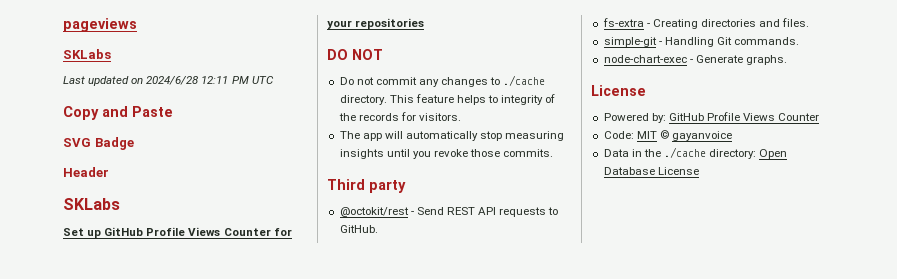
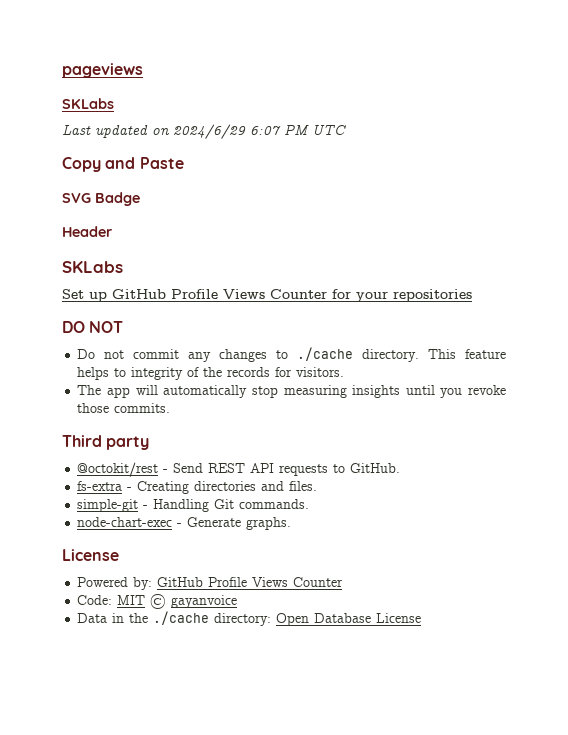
[146,76,229,85] 2024/6/28 12:11 -> [173,124,281,139] 2024/6/29 6:07

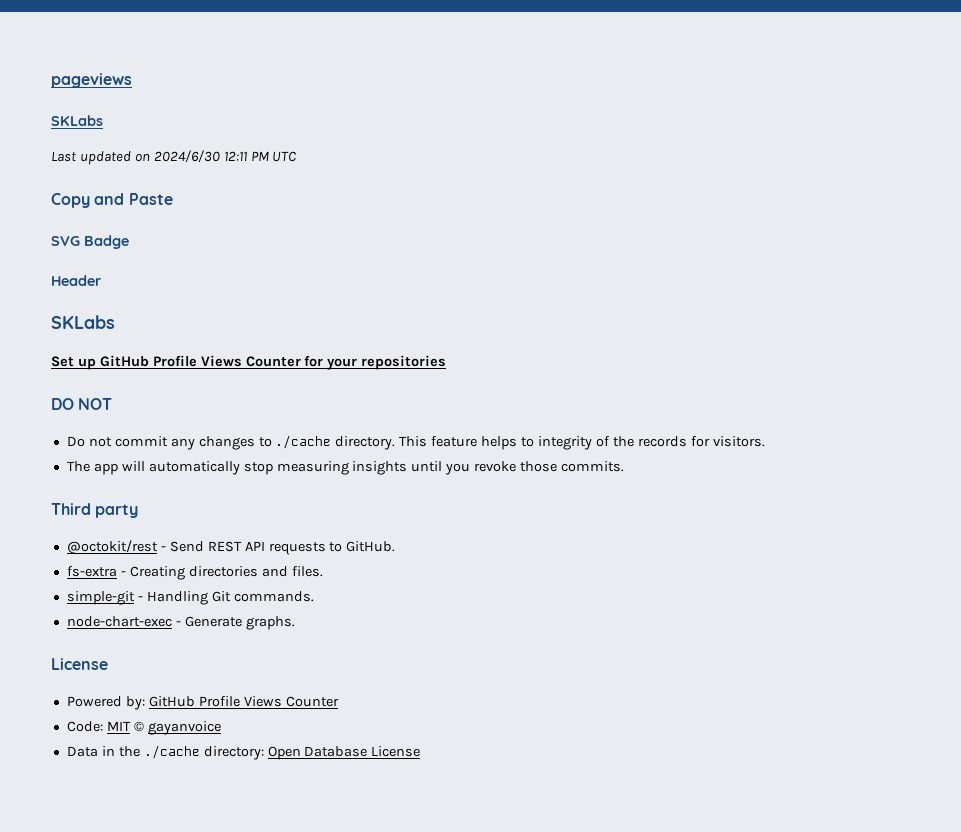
[173,124,281,139] 2024/6/29 6:07 -> [153,150,247,163] 2024/6/30 12:11

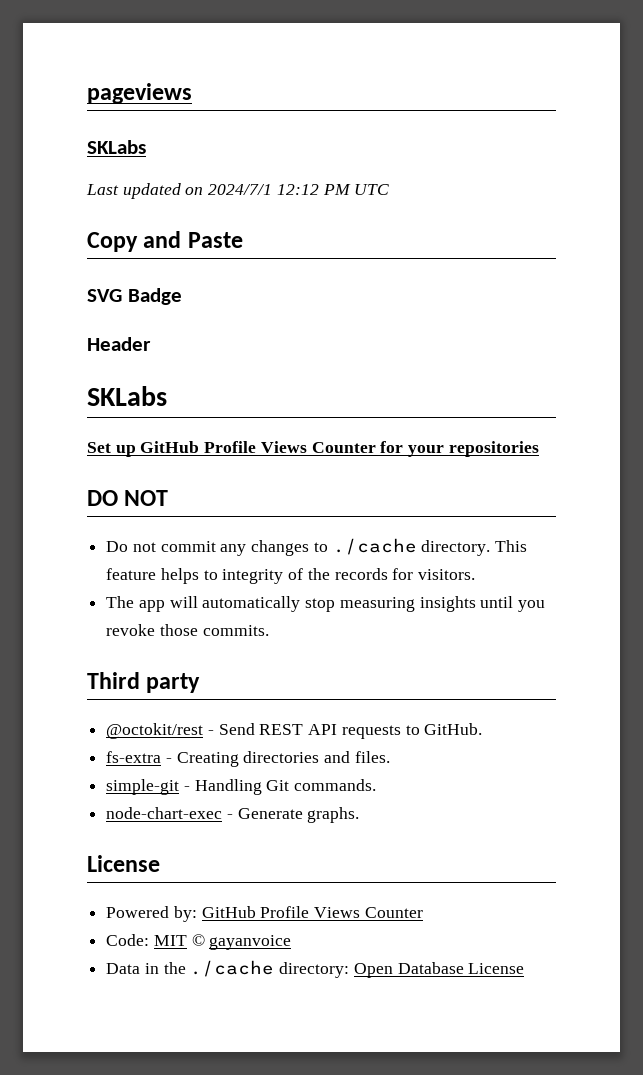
[153,150,247,163] 2024/6/30 12:11 -> [208,184,319,195] 2024/7/1 12:12

